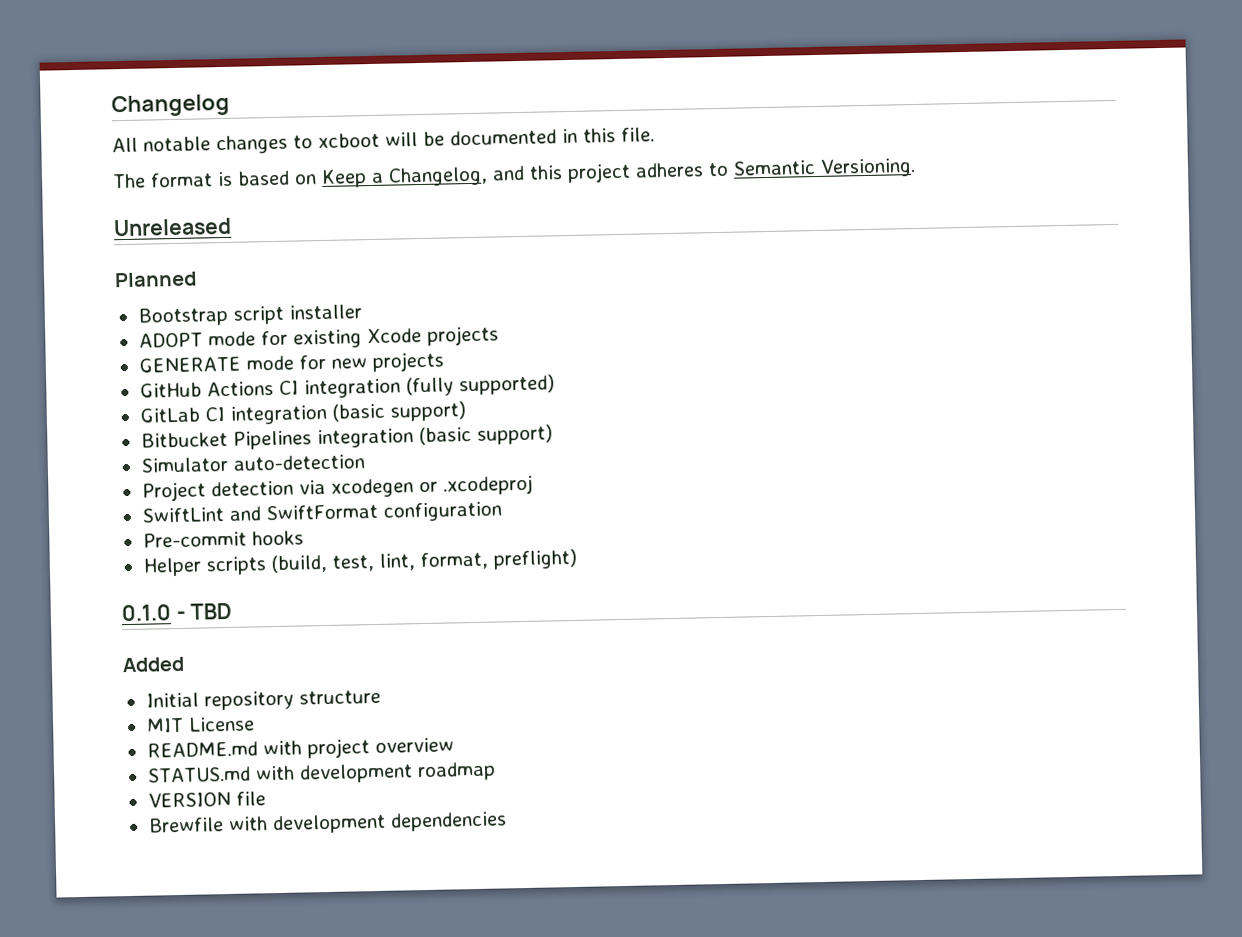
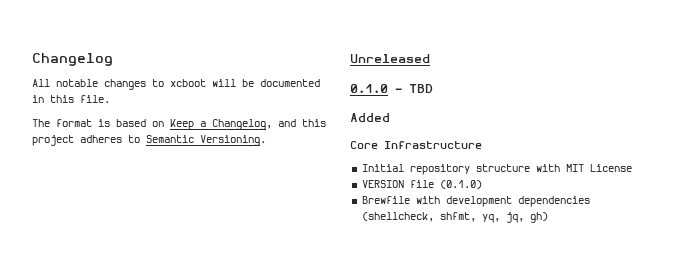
[114,271,197,288] [137,304,362,327] [138,325,499,349] [138,351,444,373] [139,374,555,399] [139,401,466,425] [140,424,553,450] [140,454,365,473] [141,474,533,502] [141,501,503,523] [142,530,304,548] [142,548,578,577] // Planned // Bootstrap script installer // ADOPT mode for existing Xcode projects // GENERATE mode for new projects // GitHub Actions CI integration (fully supported) // GitLab CI integration (basic support) // Bitbucket Pipelines integration (basic support) // Simulator auto-detection // Project detection via xcodegen or .xcodeproj // SwiftLint and SwiftFormat configuration // Pre-commit hooks // Helper scripts (build, test, lint, format, preflight) -> (430, 58) none
(185, 664) none -> [350,141,482,149] // Core Infrastructure
(381, 697) // -> [535,164,560,172] with
[146,737,454,759] [146,761,496,784] // README.md with project overview // STATUS.md with development roadmap -> (632, 168) none
(266, 798) none -> [439,180,482,189] (0.1.0)
(507, 821) none -> [361,212,548,223] (shellcheck, shfmt, yq, jq, gh)

